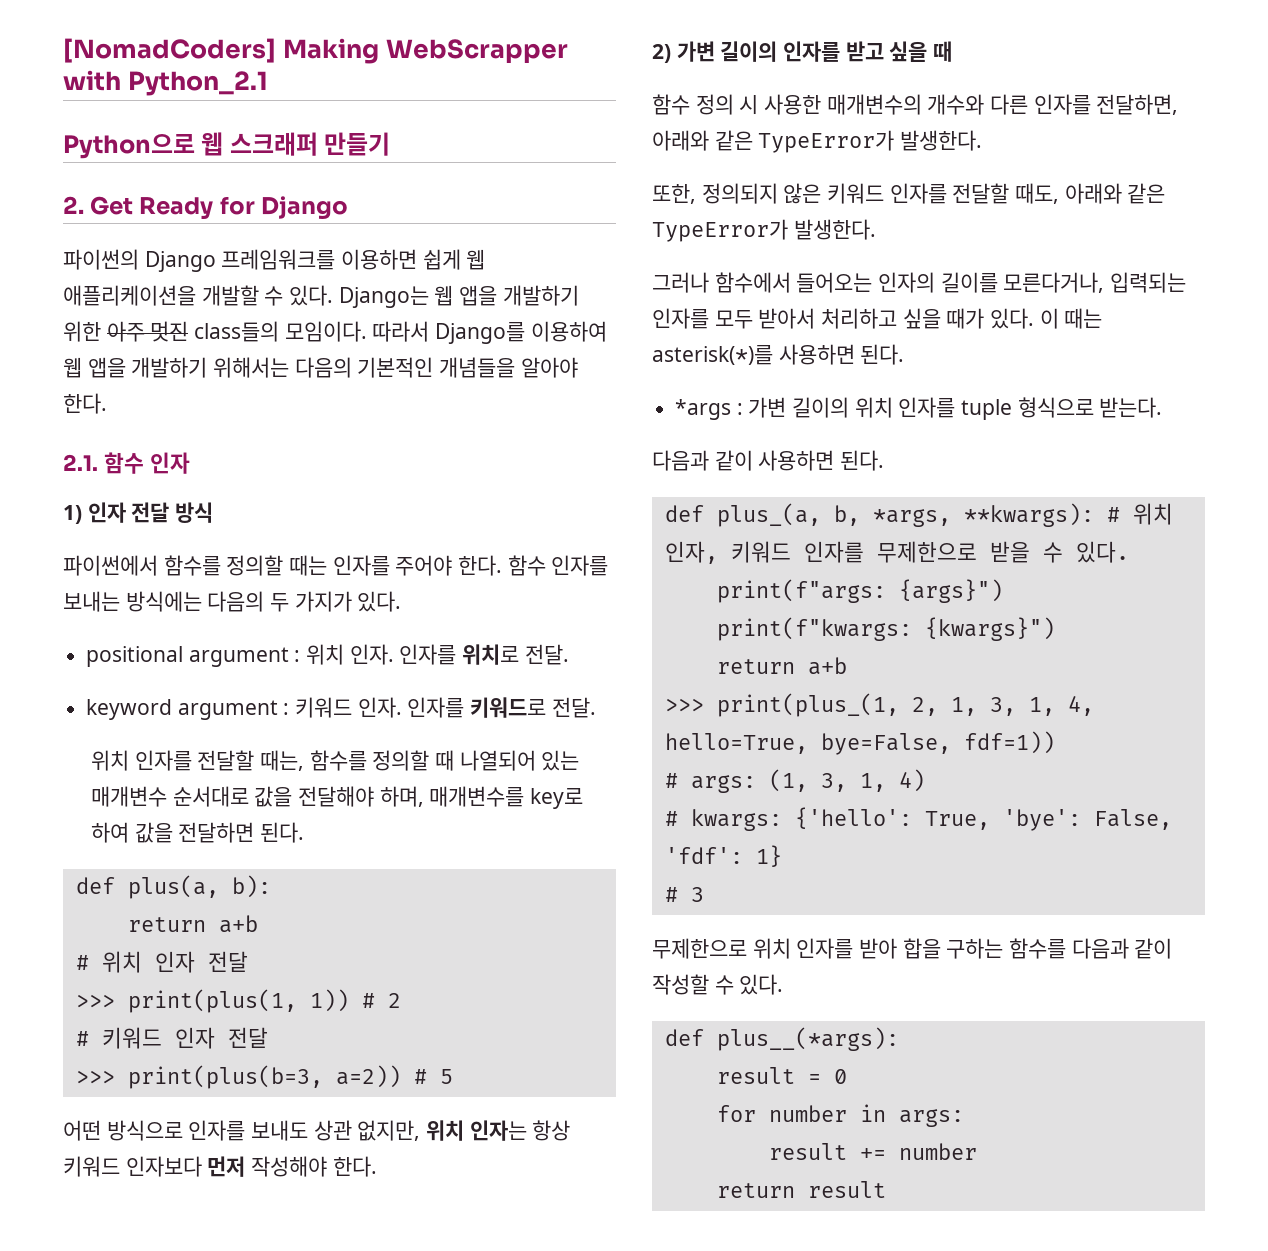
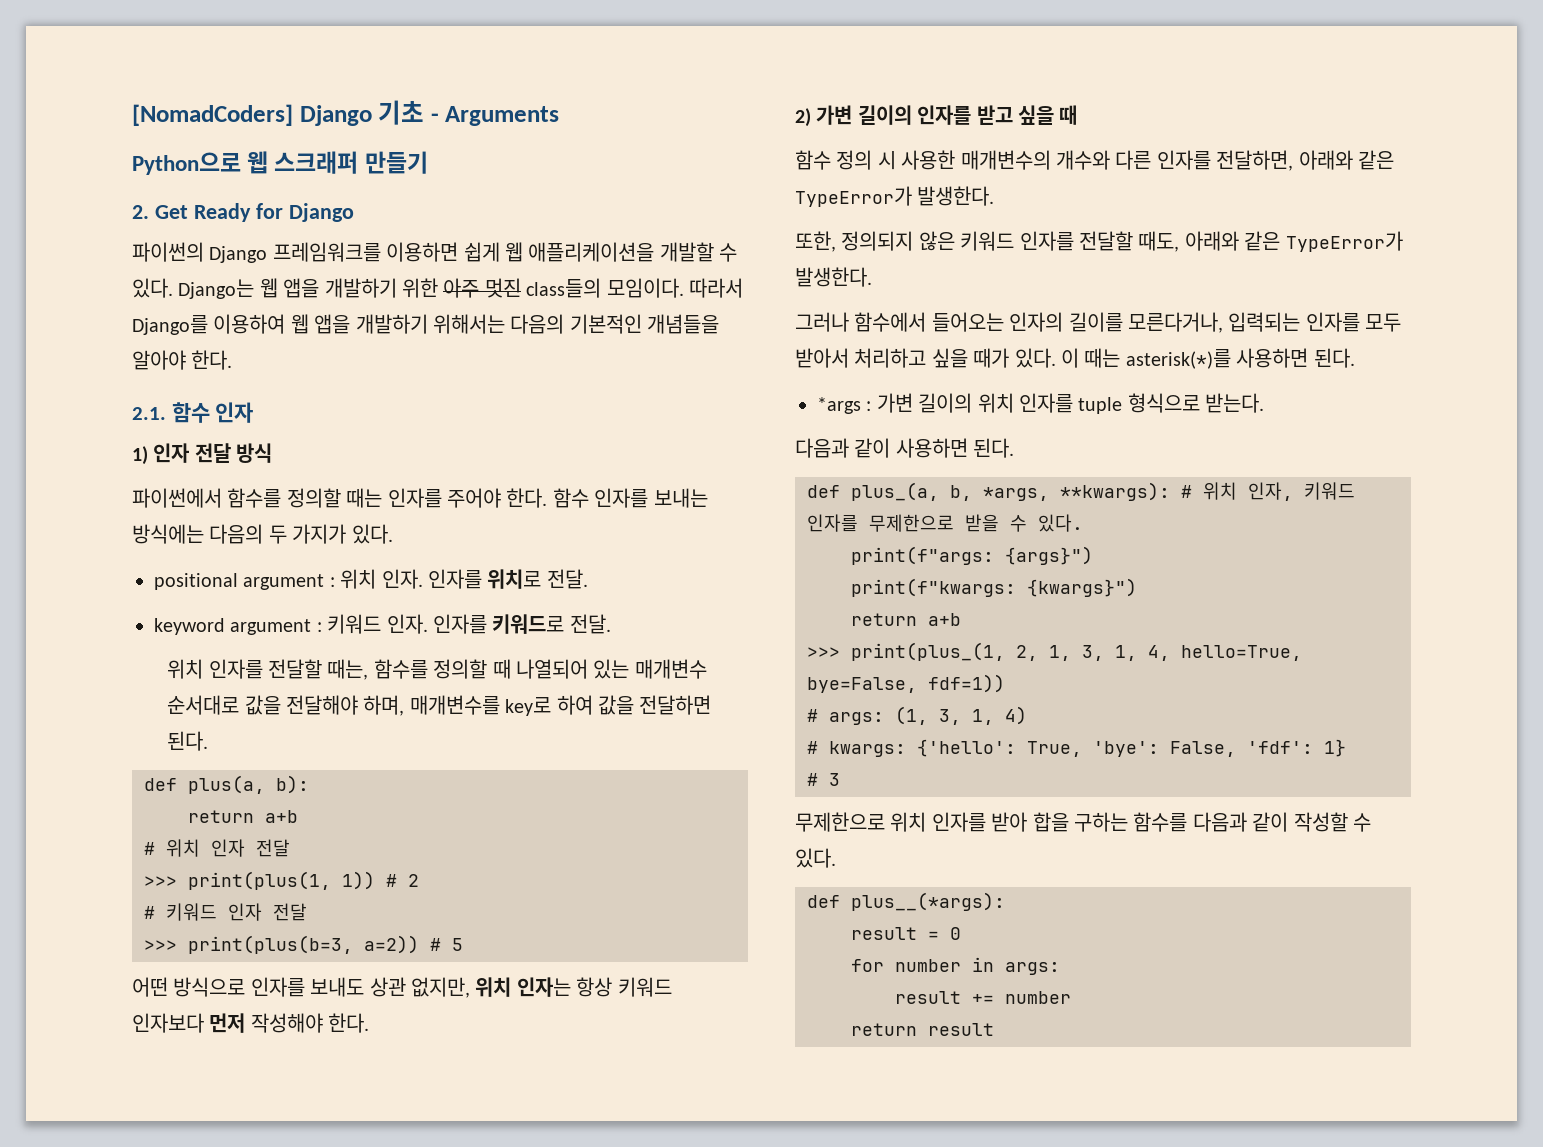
[282,38,568,64] [63,70,268,96] Making WebScrapper with Python_2.1 -> [299,100,560,126] Django 기초 - Arguments

